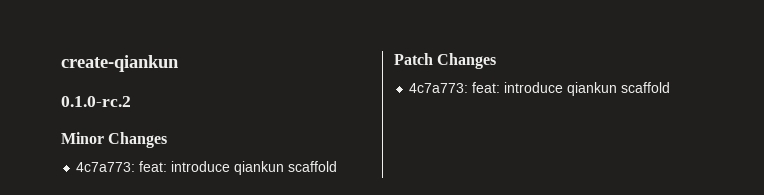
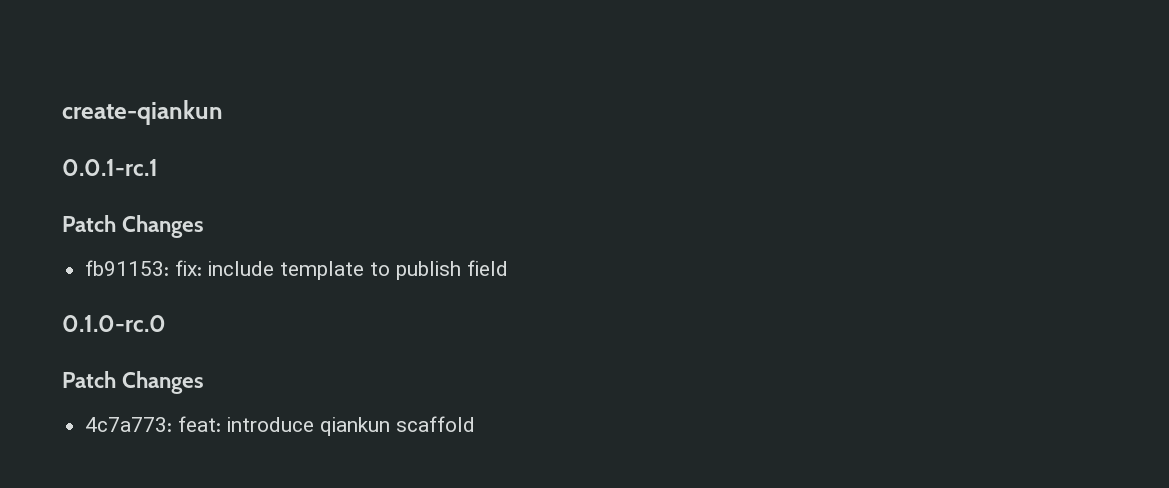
[61,96,131,107] [61,132,168,148] [76,161,338,175] 0.1.0-rc.2 // Minor Changes // 4c7a773: feat: introduce qiankun scaffold -> [62,159,158,176] [62,215,205,238] [85,260,509,280] [62,315,166,332] 0.0.1-rc.1 // Patch Changes // fb91153: fix: include template to publish field // 0.1.0-rc.0

